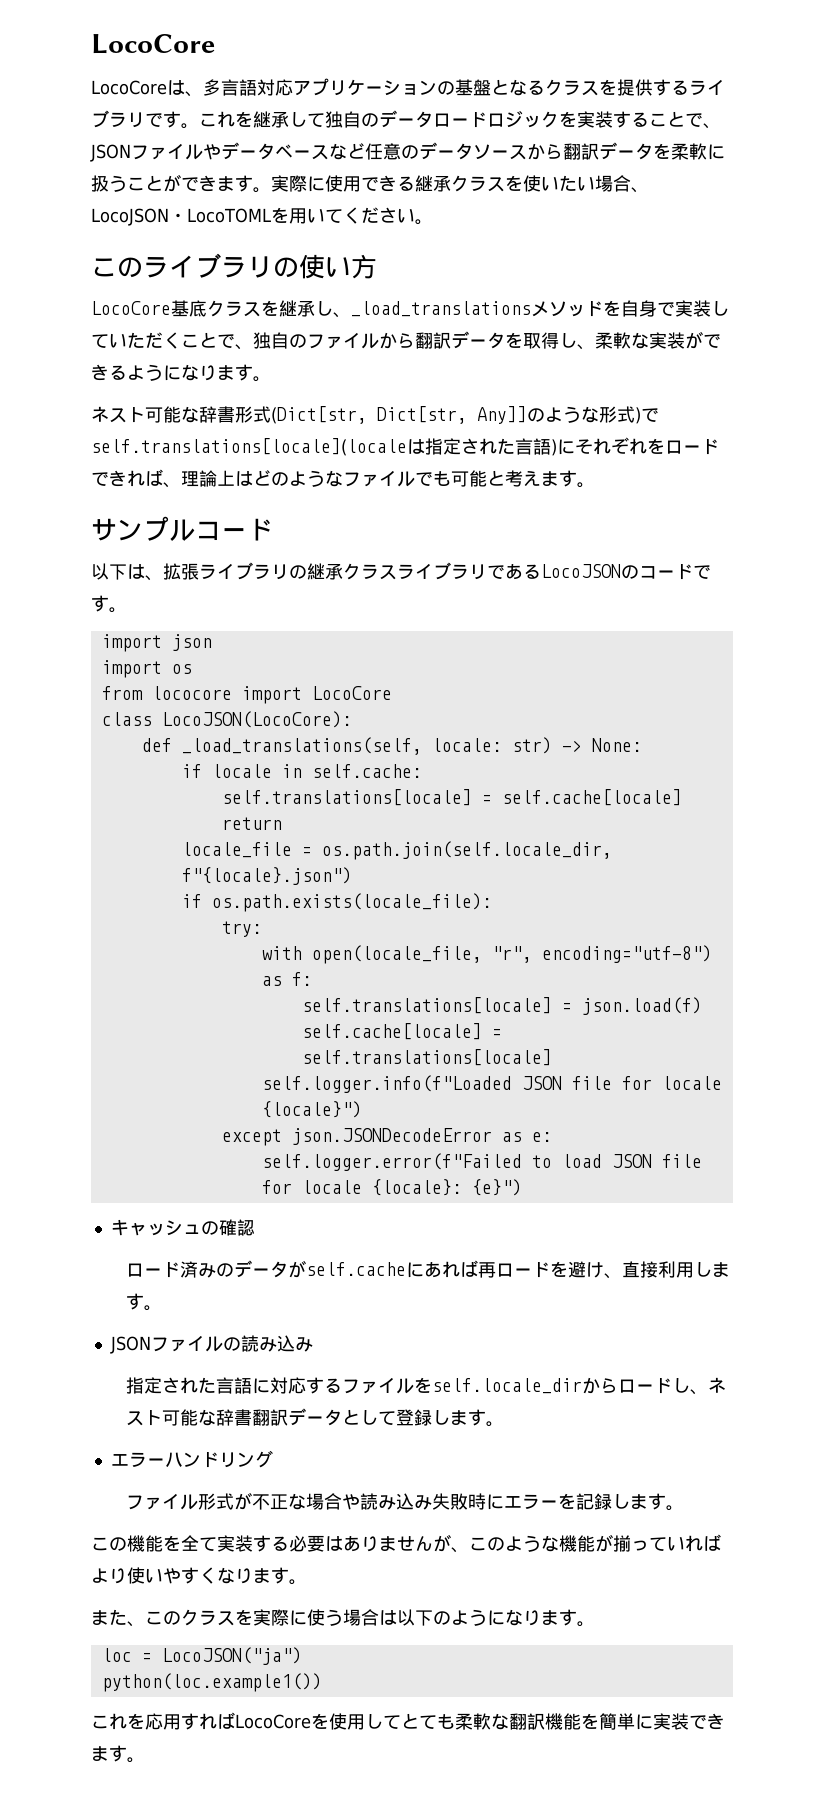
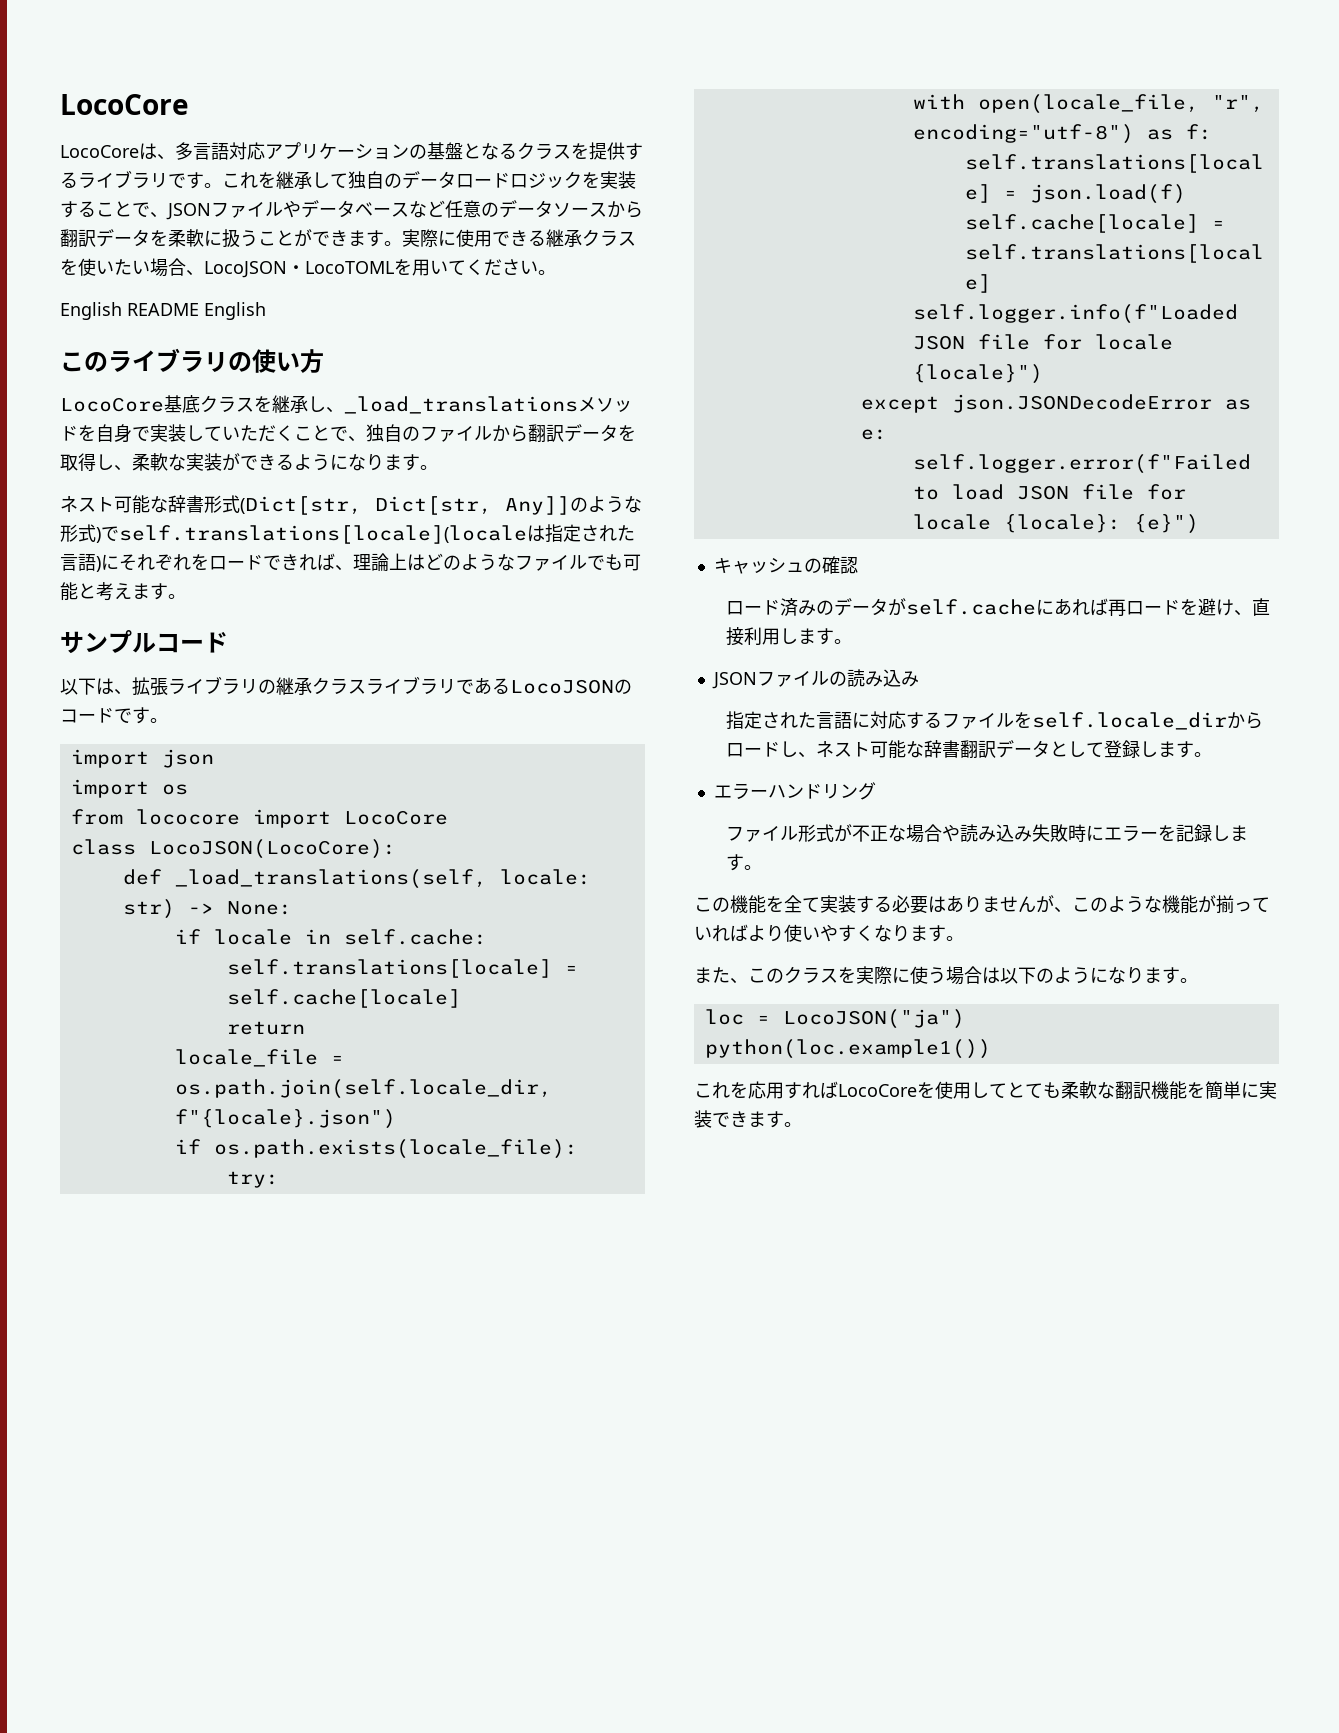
(433, 222) none -> [60,302,266,320] // English README English

